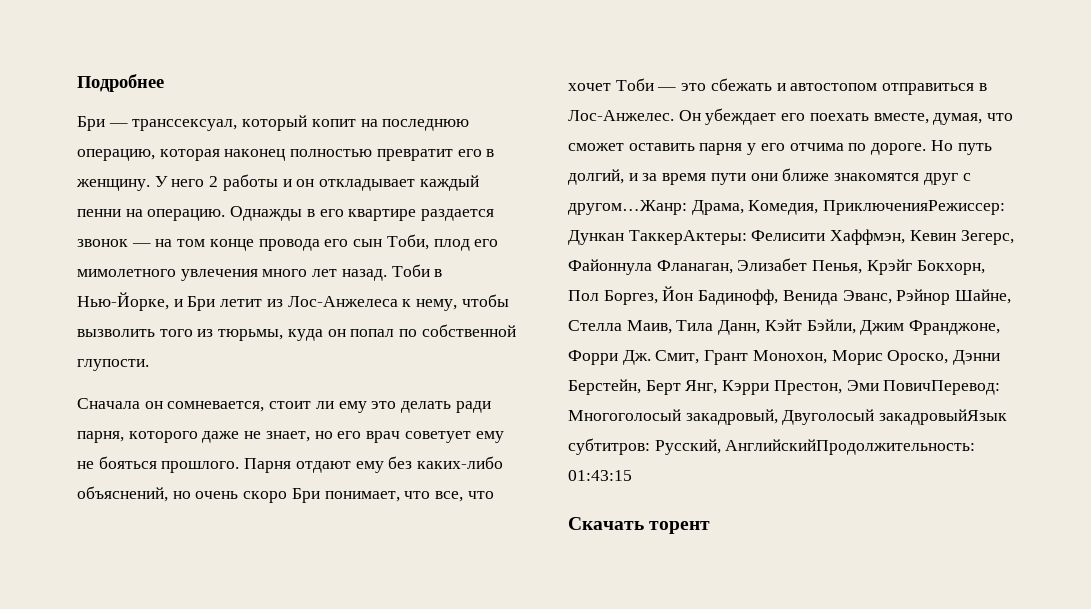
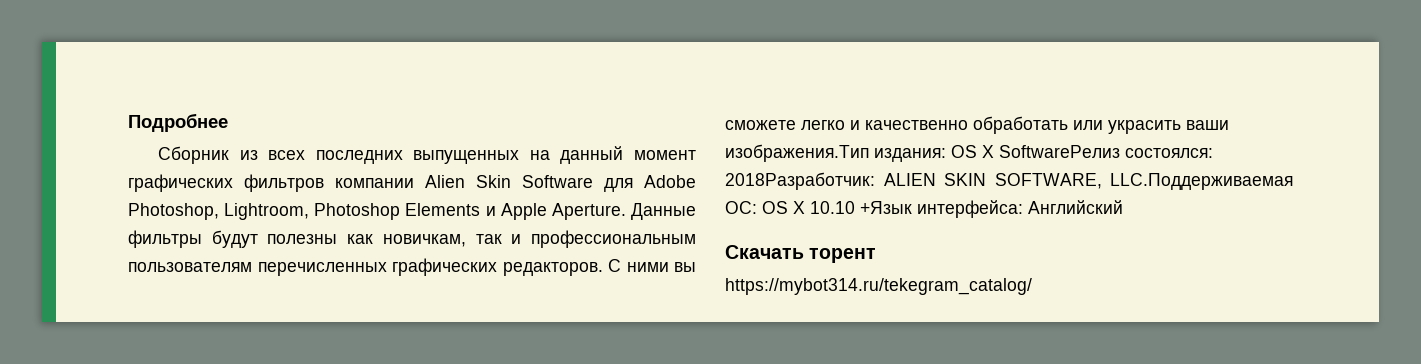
[77,115,470,131] [77,149,495,161] [76,174,479,191] [77,206,495,221] [77,234,499,251] [77,264,443,281] [77,292,509,311] [77,324,516,341] [77,359,149,371] [77,398,491,413] [77,431,504,443] [77,456,504,473] [77,486,494,503] [568,78,987,95] [568,108,1014,125] [568,140,992,155] [568,168,971,185] [568,200,1006,215] [568,229,1014,245] [568,258,985,275] [568,286,1012,305] [568,319,1001,335] [568,350,1001,365] [568,379,1001,395] [568,409,1008,425] [568,438,976,455] [568,470,632,481] Бри — транссексуал, который копит на последнюю операцию, которая наконец полностью превратит его в женщину. У него 2 работы и он откладывает каждый пенни на операцию. Однажды в его квартире раздается звонок — на том конце провода его сын Тоби, плод его мимолетного увлечения много лет назад. Тоби в Нью-Йорке, и Бри летит из Лос-Анжелеса к нему, чтобы вызволить того из тюрьмы, куда он попал по собственной глупости. // Сначала он сомневается, стоит ли ему это делать ради парня, которого даже не знает, но его врач советует ему не бояться прошлого. Парня отдают ему без каких-либо объяснений, но очень скоро Бри понимает, что все, что хочет Тоби — это сбежать и автостопом отправиться в Лос-Анжелес. Он убеждает его поехать вместе, думая, что сможет оставить парня у его отчима по дороге. Но путь долгий, и за время пути они ближе знакомятся друг с другом…Жанр: Драма, Комедия, ПриключенияРежиссер: Дункан ТаккерАктеры: Фелисити Хаффмэн, Кевин Зегерс, Файоннула Фланаган, Элизабет Пенья, Крэйг Бокхорн, Пол Боргез, Йон Бадинофф, Венида Эванс, Рэйнор Шайне, Стелла Маив, Тила Данн, Кэйт Бэйли, Джим Франджоне, Форри Дж. Смит, Грант Монохон, Морис Ороско, Дэнни Берстейн, Берт Янг, Кэрри Престон, Эми ПовичПеревод: Многоголосый закадровый, Двуголосый закадровыйЯзык субтитров: Русский, АнглийскийПродолжительность: 01:43:15 -> [158,146,696,164] [128,174,696,192] [128,203,697,220] [128,230,696,248] [128,258,696,276] [725,116,1229,134] [725,144,1213,162] [725,172,1293,190] [725,200,1123,218] Сборник из всех последних выпущенных на данный момент графических фильтров компании Alien Skin Software для Adobe Photoshop, Lightroom, Photoshop Elements и Apple Aperture. Данные фильтры будут полезны как новичкам, так и профессиональным пользователям перечисленных графических редакторов. С ними вы сможете легко и качественно обработать или украсить ваши изображения.Тип издания: OS X SoftwareРелиз состоялся: 2018Разработчик: ALIEN SKIN SOFTWARE, LLC.Поддерживаемая ОС: OS X 10.10 +Язык интерфейса: Английский
(711, 527) none -> [725,278,1032,295] // https://mybot314.ru/tekegram_catalog/

